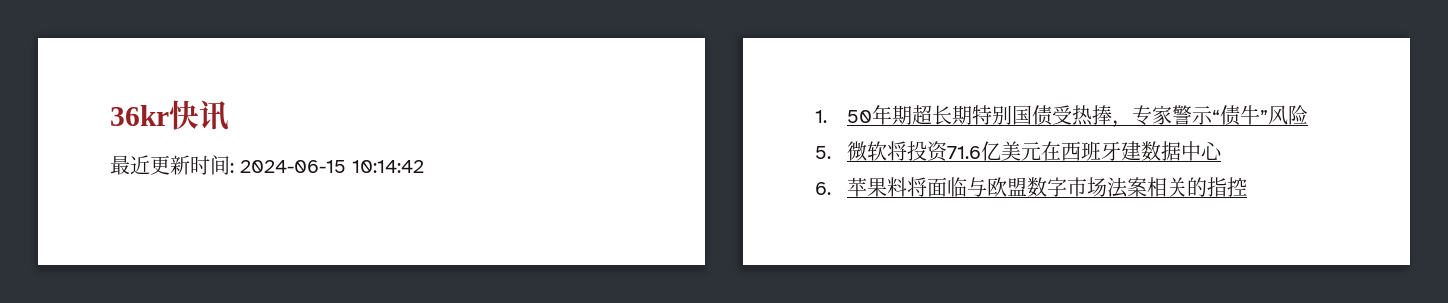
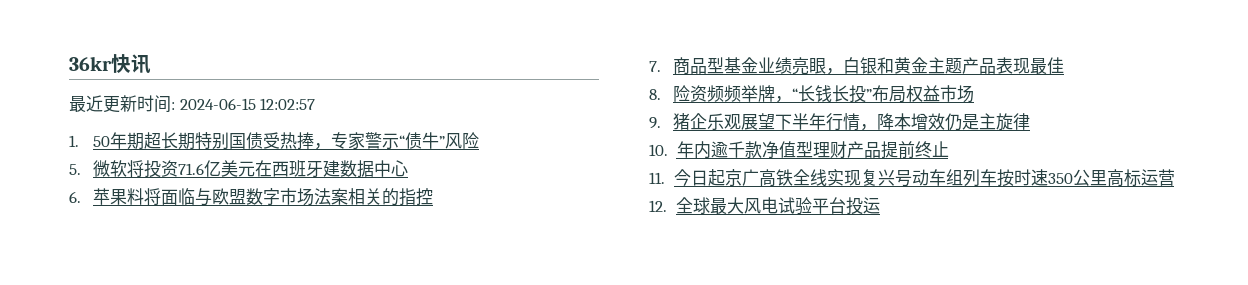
[352,160,424,173] 10:14:42 -> [260,98,316,110] 12:02:57
(1247, 187) none -> [649,57,1065,75] [649,85,975,103] [649,113,1031,131] [649,141,949,159] [649,169,1175,187] [649,197,880,215] // 7.商品型基金业绩亮眼，白银和黄金主题产品表现最佳 // 8.险资频频举牌，“长钱长投”布局权益市场 // 9.猪企乐观展望下半年行情，降本增效仍是主旋律 // 10.年内逾千款净值型理财产品提前终止 // 11.今日起京广高铁全线实现复兴号动车组列车按时速350公里高标运营 // 12.全球最大风电试验平台投运

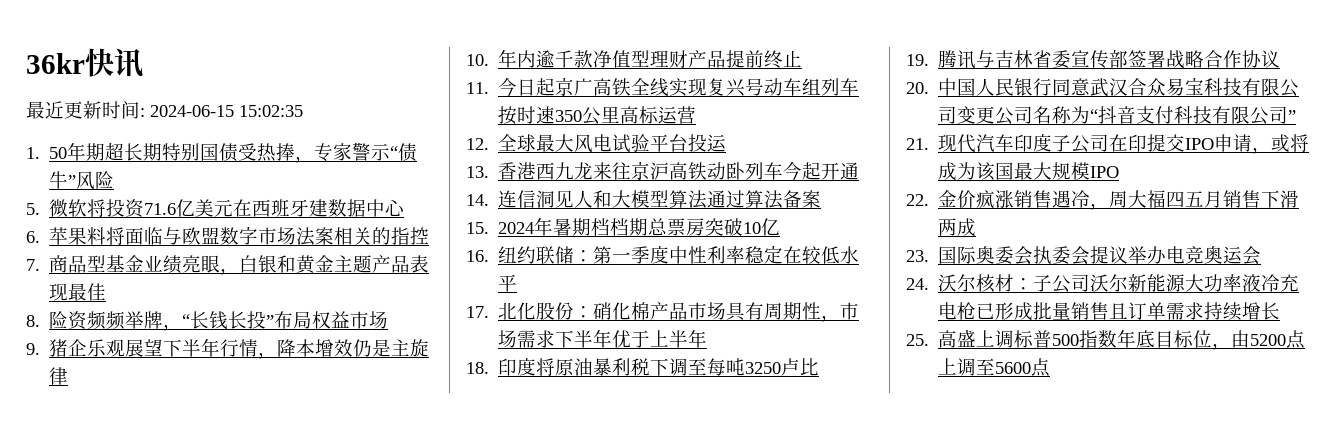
[260,98,316,110] 12:02:57 -> [239,105,303,117] 15:02:35
(880, 205) none -> [466,161,860,181] [466,190,822,209] [466,217,781,236] [466,245,860,264] [498,274,518,292] [466,302,860,322] [498,329,708,348] [466,358,820,376] [906,50,1281,69] [906,77,1300,97] [938,106,1297,125] [906,134,1310,154] [938,162,1120,181] [906,190,1300,210] [938,218,977,237] [906,246,1262,265] [906,274,1300,293] [938,302,1281,321] [906,329,1306,350] [938,358,1051,377] // 13.香港西九龙来往京沪高铁动卧列车今起开通 // 14.连信洞见人和大模型算法通过算法备案 // 15. 2024年暑期档档期总票房突破10亿 // 16.纽约联储：第一季度中性利率稳定在较低水平 // 17.北化股份：硝化棉产品市场具有周期性，市场需求下半年优于上半年 // 18.印度将原油暴利税下调至每吨3250卢比 // 19.腾讯与吉林省委宣传部签署战略合作协议 // 20.中国人民银行同意武汉合众易宝科技有限公司变更公司名称为“抖音支付科技有限公司” // 21.现代汽车印度子公司在印提交IPO申请，或将成为该国最大规模IPO // 22.金价疯涨销售遇冷，周大福四五月销售下滑两成 // 23.国际奥委会执委会提议举办电竞奥运会 // 24.沃尔核材：子公司沃尔新能源大功率液冷充电枪已形成批量销售且订单需求持续增长 // 25.高盛上调标普500指数年底目标位，由5200点上调至5600点

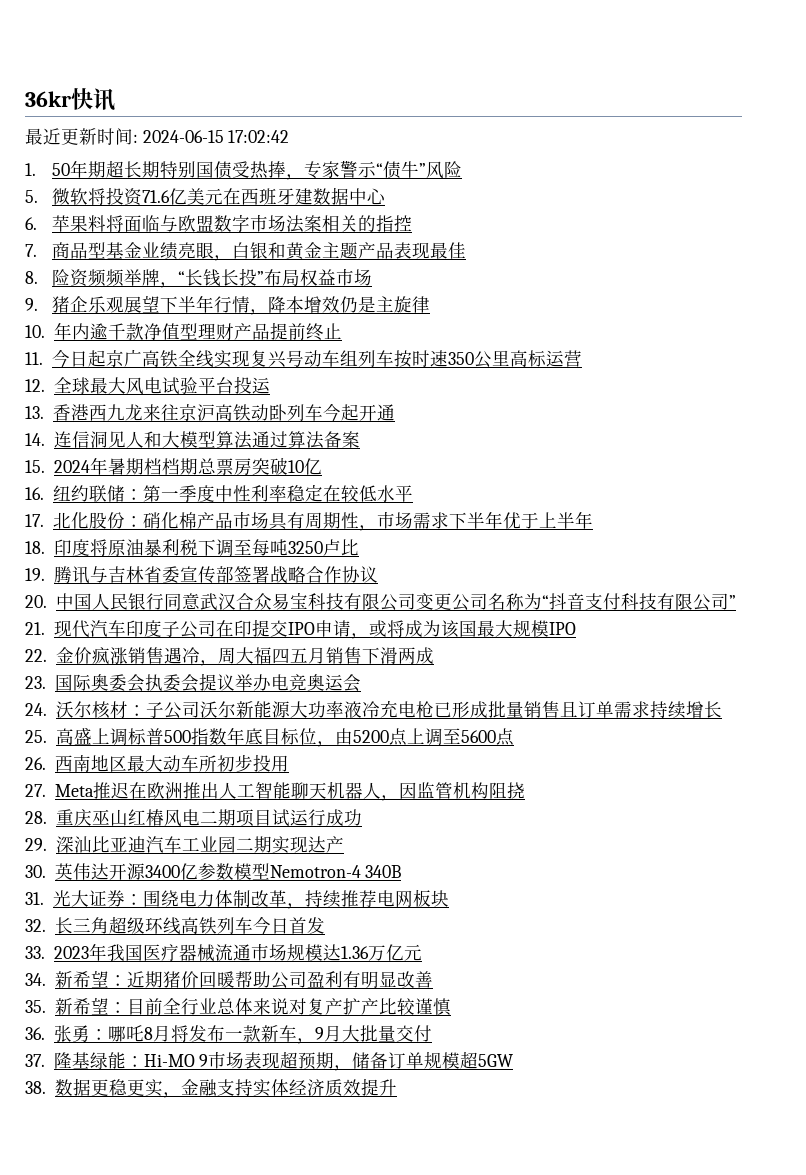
[239,105,303,117] 15:02:35 -> [228,130,290,143] 17:02:42
(1051, 367) none -> [25,754,289,772] [25,781,525,801] [25,809,362,827] [25,836,344,854] [25,863,402,880] [25,889,449,909] [25,916,325,935] [25,943,422,962] [25,970,433,989] [25,997,451,1016] [25,1025,432,1044] [25,1051,514,1071] [25,1078,397,1098] // 26.西南地区最大动车所初步投用 // 27. Meta推迟在欧洲推出人工智能聊天机器人，因监管机构阻挠 // 28.重庆巫山红椿风电二期项目试运行成功 // 29.深汕比亚迪汽车工业园二期实现达产 // 30.英伟达开源3400亿参数模型Nemotron-4 340B // 31.光大证券：围绕电力体制改革，持续推荐电网板块 // 32.长三角超级环线高铁列车今日首发 // 33. 2023年我国医疗器械流通市场规模达1.36万亿元 // 34.新希望：近期猪价回暖帮助公司盈利有明显改善 // 35.新希望：目前全行业总体来说对复产扩产比较谨慎 // 36.张勇：哪吒8月将发布一款新车，9月大批量交付 // 37.隆基绿能：Hi-MO 9市场表现超预期，储备订单规模超5GW // 38.数据更稳更实，金融支持实体经济质效提升

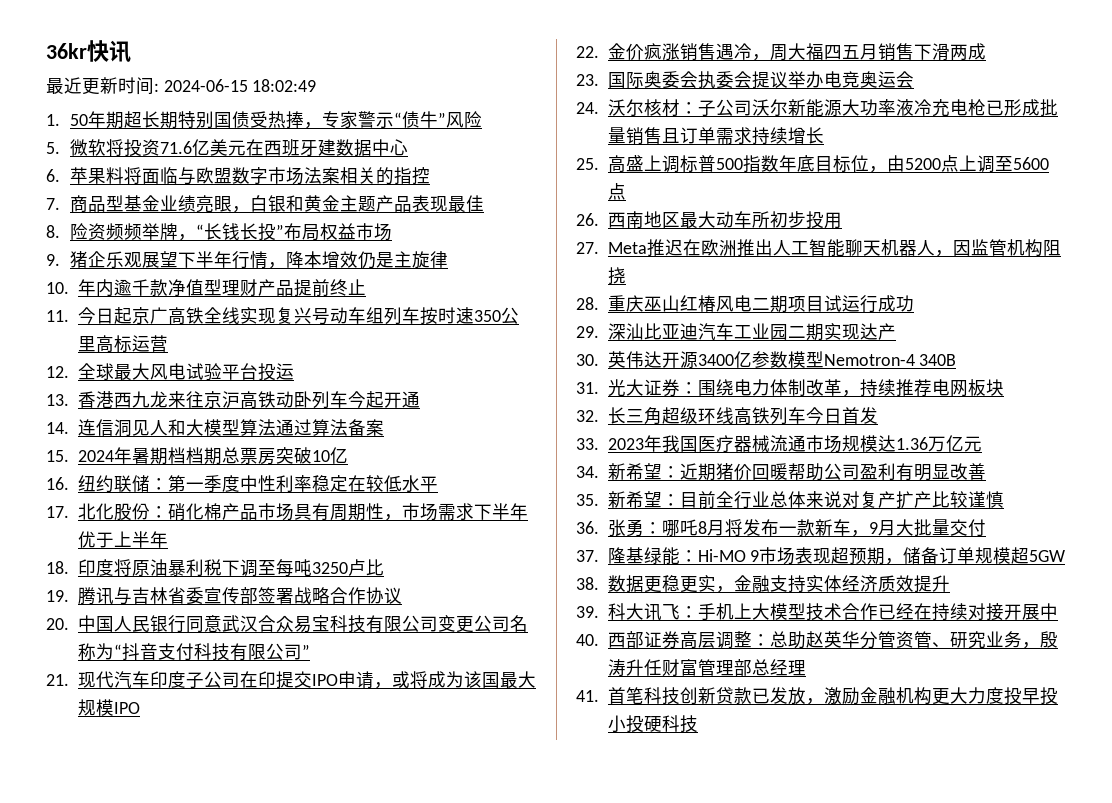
[228,130,290,143] 17:02:42 -> [252,79,317,92] 18:02:49
(397, 1087) none -> [576,603,1058,621] [576,631,1058,649] [607,659,806,677] [576,687,1058,705] [607,715,698,733] // 39.科大讯飞：手机上大模型技术合作已经在持续对接开展中 // 40.西部证券高层调整：总助赵英华分管资管、研究业务，殷涛升任财富管理部总经理 // 41.首笔科技创新贷款已发放，激励金融机构更大力度投早投小投硬科技

